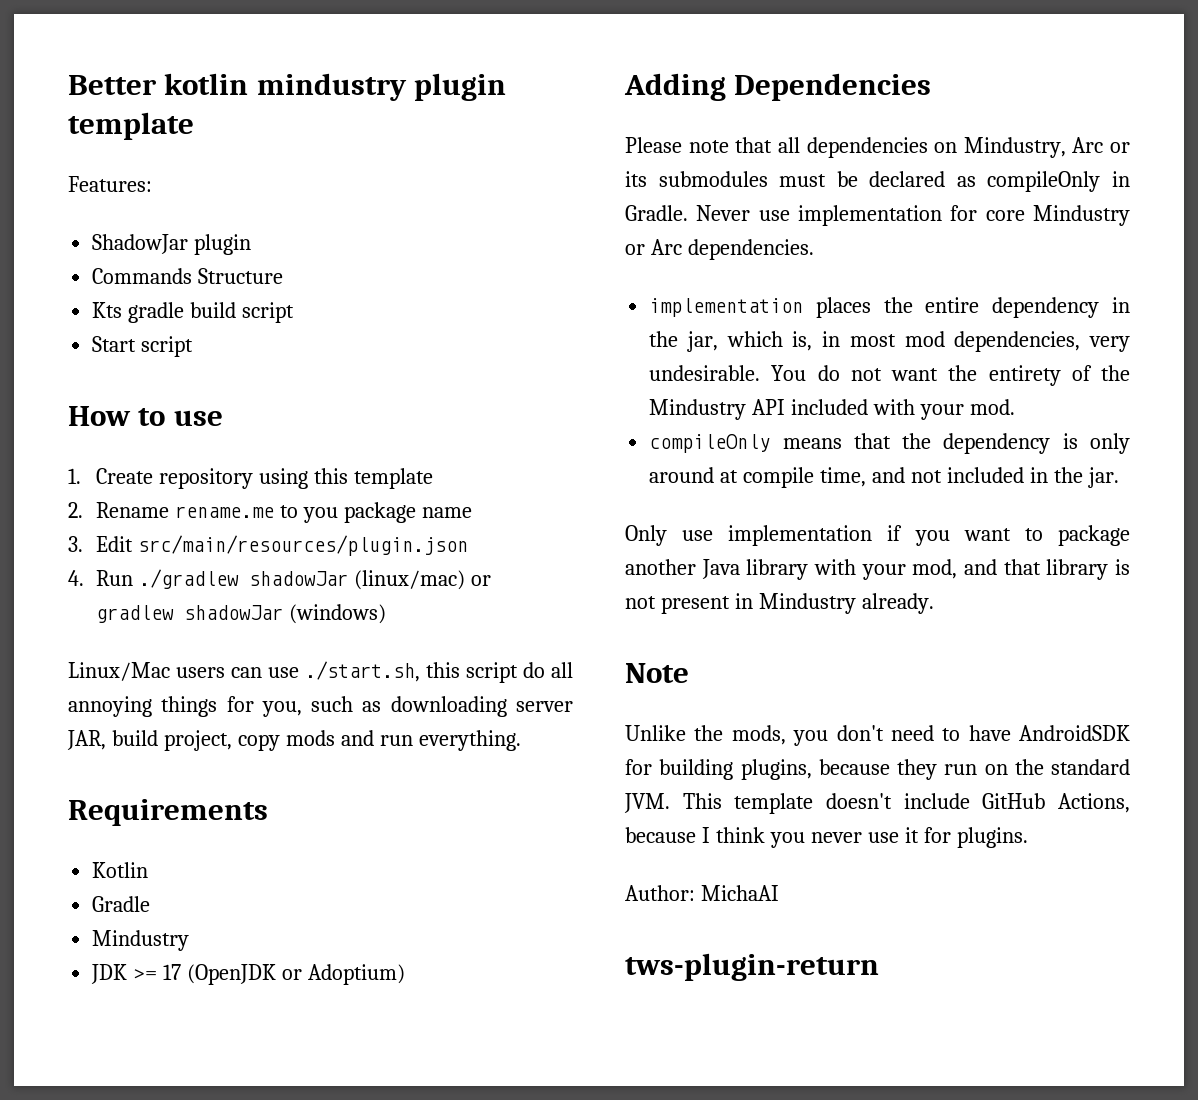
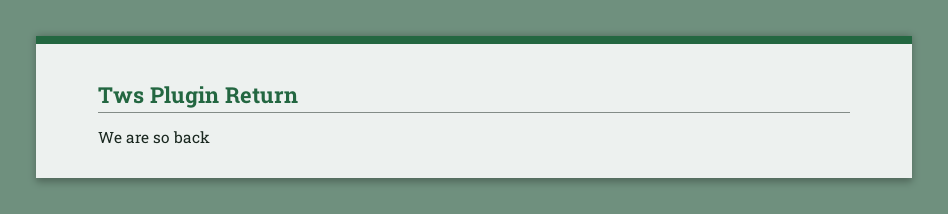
[68,73,507,101] [68,112,194,140] [68,176,152,192] [92,234,252,255] [92,268,284,284] [92,302,295,323] [92,336,194,357] [68,406,223,426] [68,468,433,489] [68,502,472,523] [68,535,469,556] [68,569,491,590] [96,604,387,624] [68,661,573,683] [68,696,573,717] [67,730,521,751] [68,799,268,826] [92,862,149,878] [92,896,151,912] [92,930,190,951] [91,964,405,985] [624,73,932,101] [625,137,1130,158] [625,171,1130,192] [625,205,1130,226] [625,239,814,260] [649,297,1130,318] [649,331,1130,352] [649,365,1130,386] [649,399,1015,420] [649,433,1130,454] [649,467,1119,488] [625,525,1130,546] [625,559,1130,580] [625,593,934,614] [625,663,689,683] [625,725,1130,746] [625,759,1130,780] [624,793,1130,814] [625,827,1028,848] [625,885,779,901] [625,953,879,981] Better kotlin mindustry plugin template // Features: // ShadowJar plugin // Commands Structure // Kts gradle build script // Start script // How to use // 1. Create repository using this template // 2. Rename rename.me to you package name // 3. Edit src/main/resources/plugin.json // 4. Run ./gradlew shadowJar (linux/mac) or gradlew shadowJar (windows) // Linux/Mac users can use ./start.sh, this script do all annoying things for you, such as downloading server JAR, build project, copy mods and run everything. // Requirements // Kotlin // Gradle // Mindustry // JDK >= 17 (OpenJDK or Adoptium) // Adding Dependencies // Please note that all dependencies on Mindustry, Arc or its submodules must be declared as compileOnly in Gradle. Never use implementation for core Mindustry or Arc dependencies. // implementation places the entire dependency in the jar, which is, in most mod dependencies, very undesirable. You do not want the entirety of the Mindustry API included with your mod. // compileOnly means that the dependency is only around at compile time, and not included in the jar. // Only use implementation if you want to package another Java library with your mod, and that library is not present in Mindustry already. // Note // Unlike the mods, you don't need to have AndroidSDK for building plugins, because they run on the standard JVM. This template doesn't include GitHub Actions, because I think you never use it for plugins. // Author: MichaAI // tws-plugin-return -> [98,86,298,108] [98,131,210,144] Tws Plugin Return // We are so back

